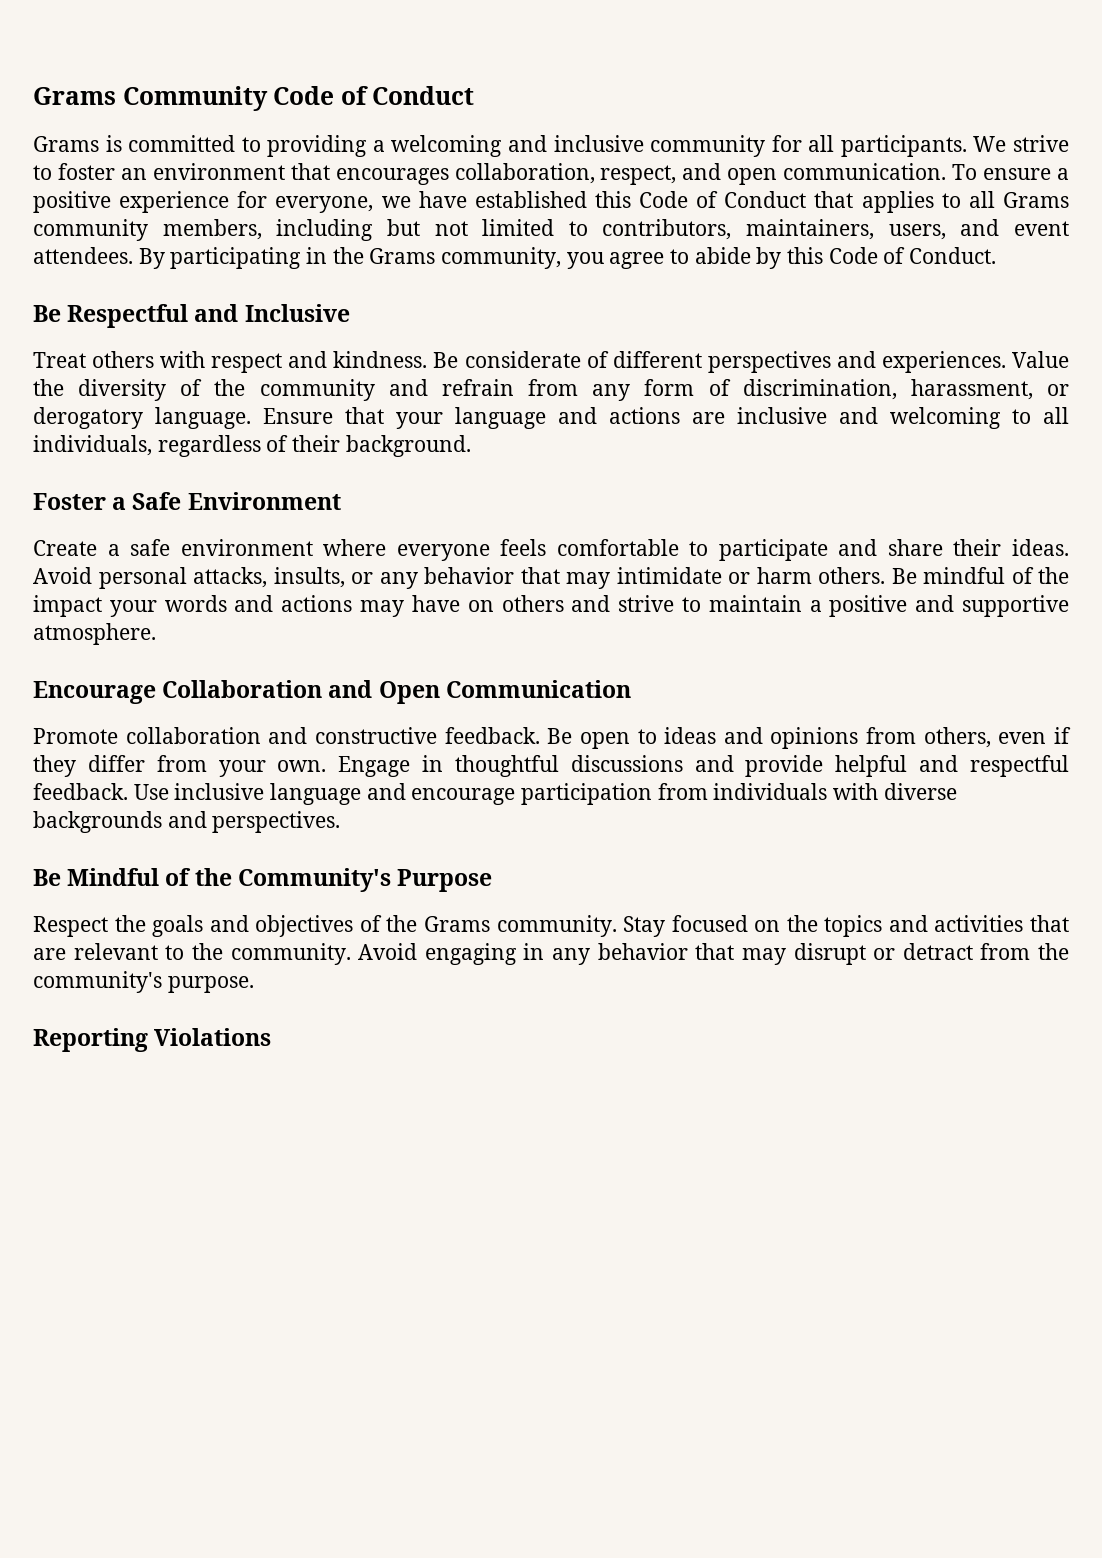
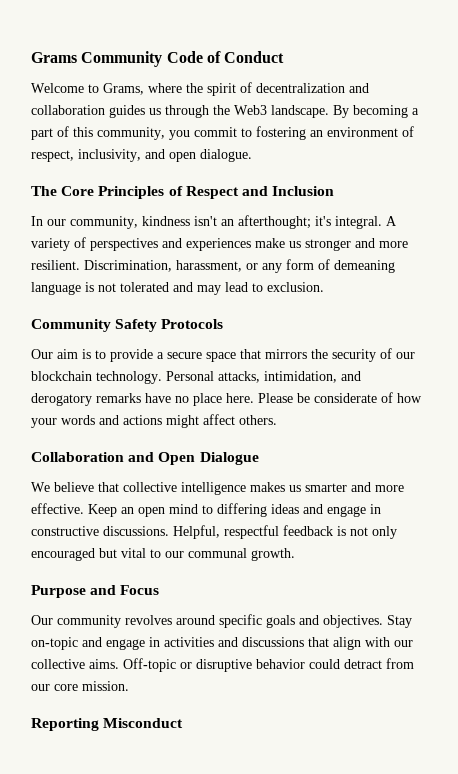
[33,135,1069,157] [33,163,1069,185] [33,191,1069,213] [33,219,1069,241] [33,247,997,269] [33,304,350,328] [33,351,1069,373] [33,379,1070,401] [33,407,1069,429] [33,435,471,457] [33,492,341,510] [33,539,1069,561] [33,567,1069,589] [33,595,1069,617] [33,623,156,645] [33,680,631,704] [33,727,1071,749] [33,755,1069,777] [33,783,957,805] [33,811,341,833] [33,868,493,892] [33,915,1069,937] [33,943,1069,965] [33,971,254,993] Grams is committed to providing a welcoming and inclusive community for all participants. We strive to foster an environment that encourages collaboration, respect, and open communication. To ensure a positive experience for everyone, we have established this Code of Conduct that applies to all Grams community members, including but not limited to contributors, maintainers, users, and event attendees. By participating in the Grams community, you agree to abide by this Code of Conduct. // Be Respectful and Inclusive // Treat others with respect and kindness. Be considerate of different perspectives and experiences. Value the diversity of the community and refrain from any form of discrimination, harassment, or derogatory language. Ensure that your language and actions are inclusive and welcoming to all individuals, regardless of their background. // Foster a Safe Environment // Create a safe environment where everyone feels comfortable to participate and share their ideas. Avoid personal attacks, insults, or any behavior that may intimidate or harm others. Be mindful of the impact your words and actions may have on others and strive to maintain a positive and supportive atmosphere. // Encourage Collaboration and Open Communication // Promote collaboration and constructive feedback. Be open to ideas and opinions from others, even if they differ from your own. Engage in thoughtful discussions and provide helpful and respectful feedback. Use inclusive language and encourage participation from individuals with diverse backgrounds and perspectives. // Be Mindful of the Community's Purpose // Respect the goals and objectives of the Grams community. Stay focused on the topics and activities that are relevant to the community. Avoid engaging in any behavior that may disrupt or detract from the community's purpose. -> [31,82,369,96] [31,105,419,118] [31,126,414,140] [31,149,252,162] [31,186,335,199] [31,215,397,229] [31,237,408,251] [31,259,395,273] [31,282,324,295] [31,319,224,332] [31,348,415,362] [31,371,361,384] [31,392,422,406] [31,414,277,428] [31,452,259,465] [31,482,404,495] [31,503,381,517] [31,525,397,539] [31,548,295,561] [31,585,160,598] [31,614,412,628] [31,637,413,650] [31,658,414,672] [31,681,129,691] Welcome to Grams, where the spirit of decentralization and collaboration guides us through the Web3 landscape. By becoming a part of this community, you commit to fostering an environment of respect, inclusivity, and open dialogue. // The Core Principles of Respect and Inclusion // In our community, kindness isn't an afterthought; it's integral. A variety of perspectives and experiences make us stronger and more resilient. Discrimination, harassment, or any form of demeaning language is not tolerated and may lead to exclusion. // Community Safety Protocols // Our aim is to provide a secure space that mirrors the security of our blockchain technology. Personal attacks, intimidation, and derogatory remarks have no place here. Please be considerate of how your words and actions might affect others. // Collaboration and Open Dialogue // We believe that collective intelligence makes us smarter and more effective. Keep an open mind to differing ideas and engage in constructive discussions. Helpful, respectful feedback is not only encouraged but vital to our communal growth. // Purpose and Focus // Our community revolves around specific goals and objectives. Stay on-topic and engage in activities and discussions that align with our collective aims. Off-topic or disruptive behavior could detract from our core mission.
[154,1028,272,1046] Violations -> [103,718,184,728] Misconduct

